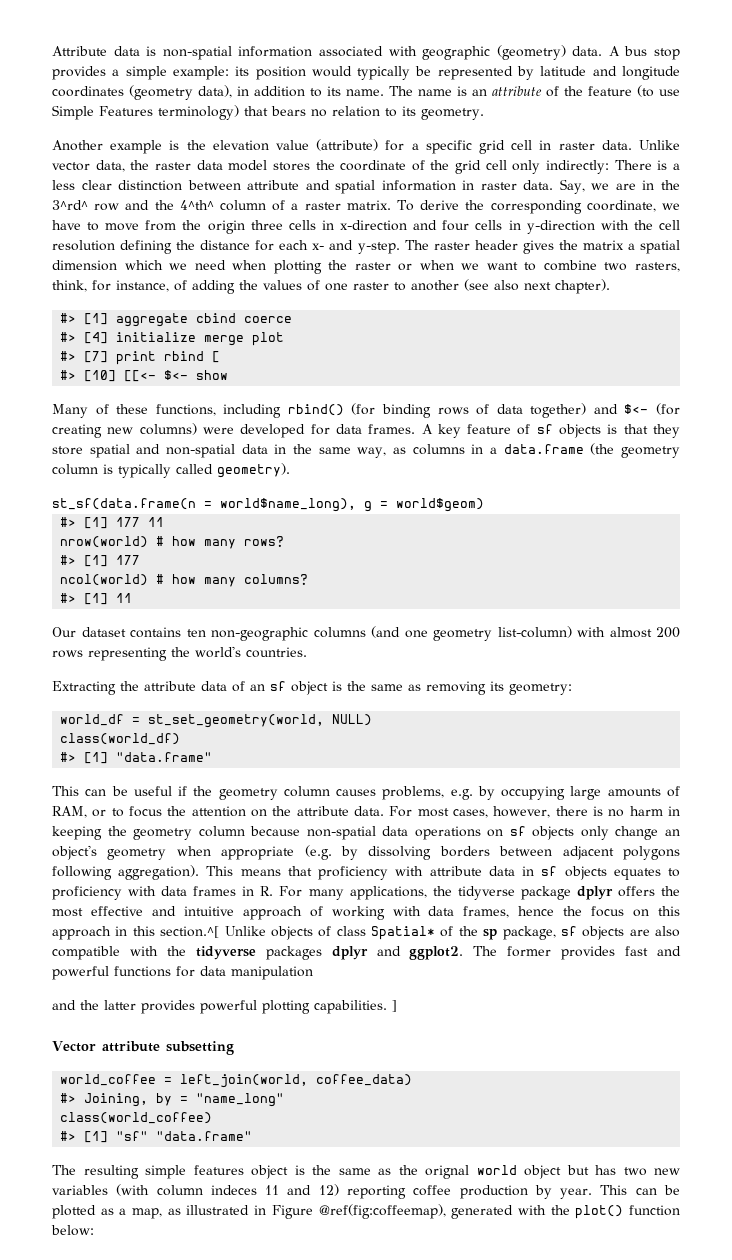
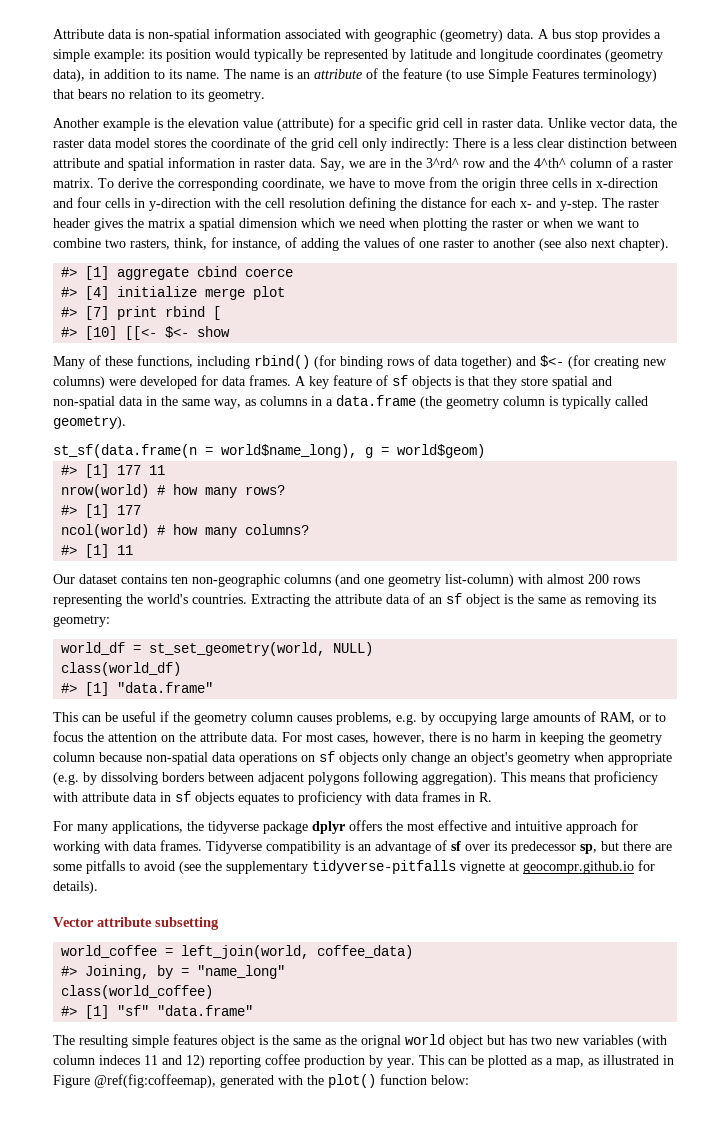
(307, 652) // -> (247, 599) none
(274, 891) none -> (492, 797) //
[309,906,323,917] of -> [621,820,638,831] for
[463,906,681,918] [52,926,680,940] [52,946,681,960] [52,966,313,980] [52,1000,397,1014] frames, hence the focus on this approach in this section.^[ Unlike objects of class Spatial* of the sp package, sf objects are also compatible with the tidyverse packages dplyr and ggplot2. The former provides fast and powerful functions for data manipulation // and the latter provides powerful plotting capabilities. ] -> [160,840,672,854] [53,860,655,874] [53,881,98,894] frames. Tidyverse compatibility is an advantage of sf over its predecessor sp, but there are some pitfalls to avoid (see the supplementary tidyverse-pitfalls vignette at geocompr.github.io for details).

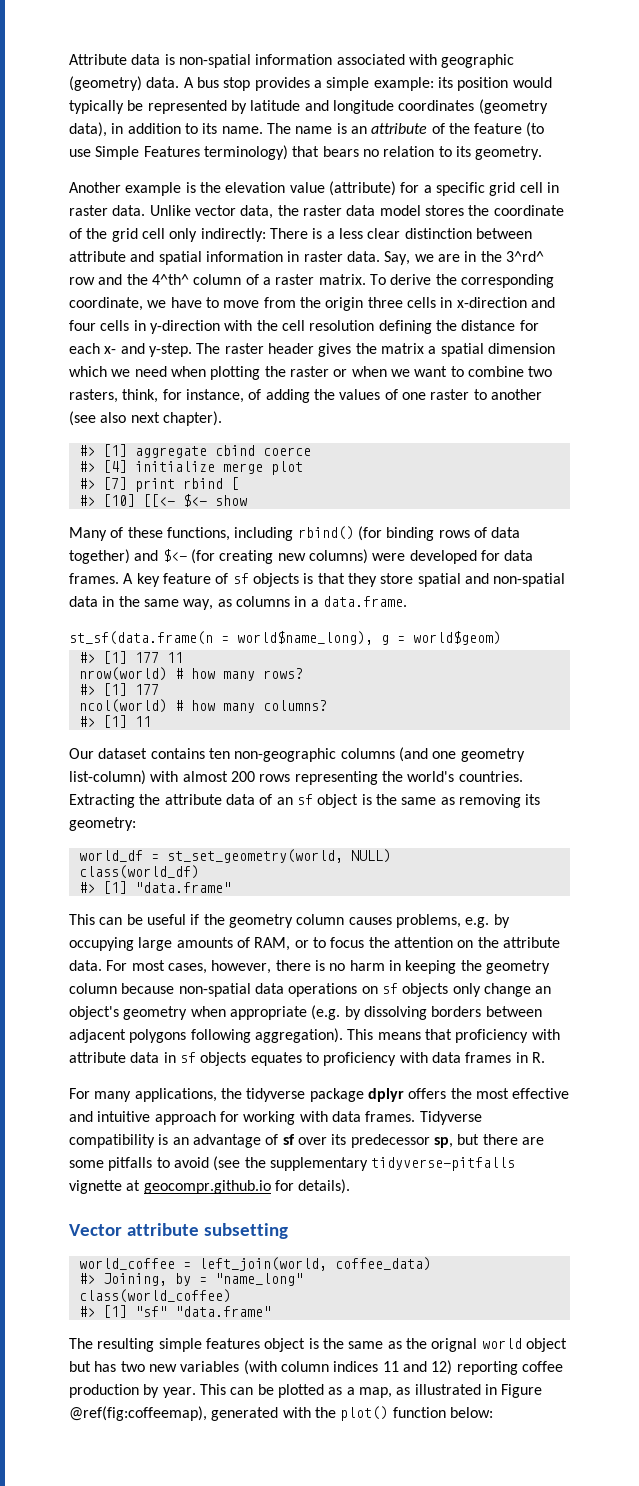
[336,395,648,409] [53,416,126,429] data.frame (the geometry column is typically called geometry). -> [322,596,407,607] data.frame.
[99,1055,140,1065] indeces -> [333,1361,379,1372] indices

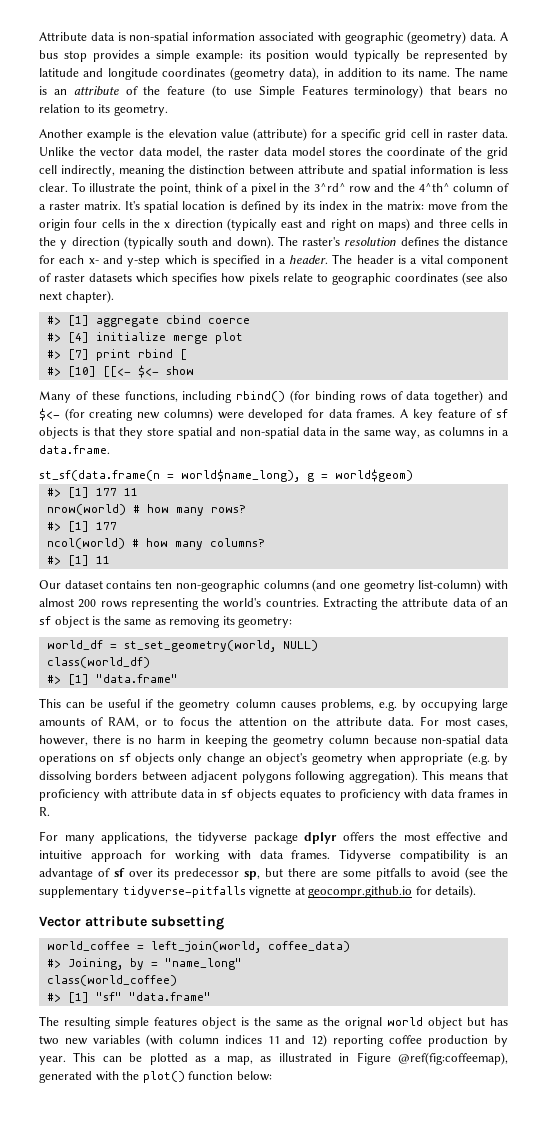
[194,205,274,219] vector data, -> [78,147,203,158] the vector data model,
[169,228,401,242] only indirectly: There is a less clear -> [61,165,185,177] indirectly, meaning the
[287,251,460,265] in raster data. Say, we are -> [477,165,508,174] [39,182,276,195] is less clear. To illustrate the point, think of a pixel
[369,274,554,288] [69,297,555,311] [69,320,432,334] To derive the corresponding coordinate, we have to move from the origin three cells in x-direction and four cells in y-direction with the cell resolution defining -> [125,201,508,213] [39,218,508,231] [39,236,439,249] It's spatial location is defined by its index in the matrix: move from the origin four cells in the x direction (typically east and right on maps) and three cells in the y direction (typically south and down). The raster's resolution defines
[148,343,555,357] [69,366,553,380] [69,389,542,403] y-step. The raster header gives the matrix a spatial dimension which we need when plotting the raster or when we want to combine two rasters, think, for instance, of adding the values of one raster to another -> [127,254,508,267] [39,273,458,285] y-step which is specified in a header. The header is a vital component of raster datasets which specifies how pixels relate to geographic coordinates

